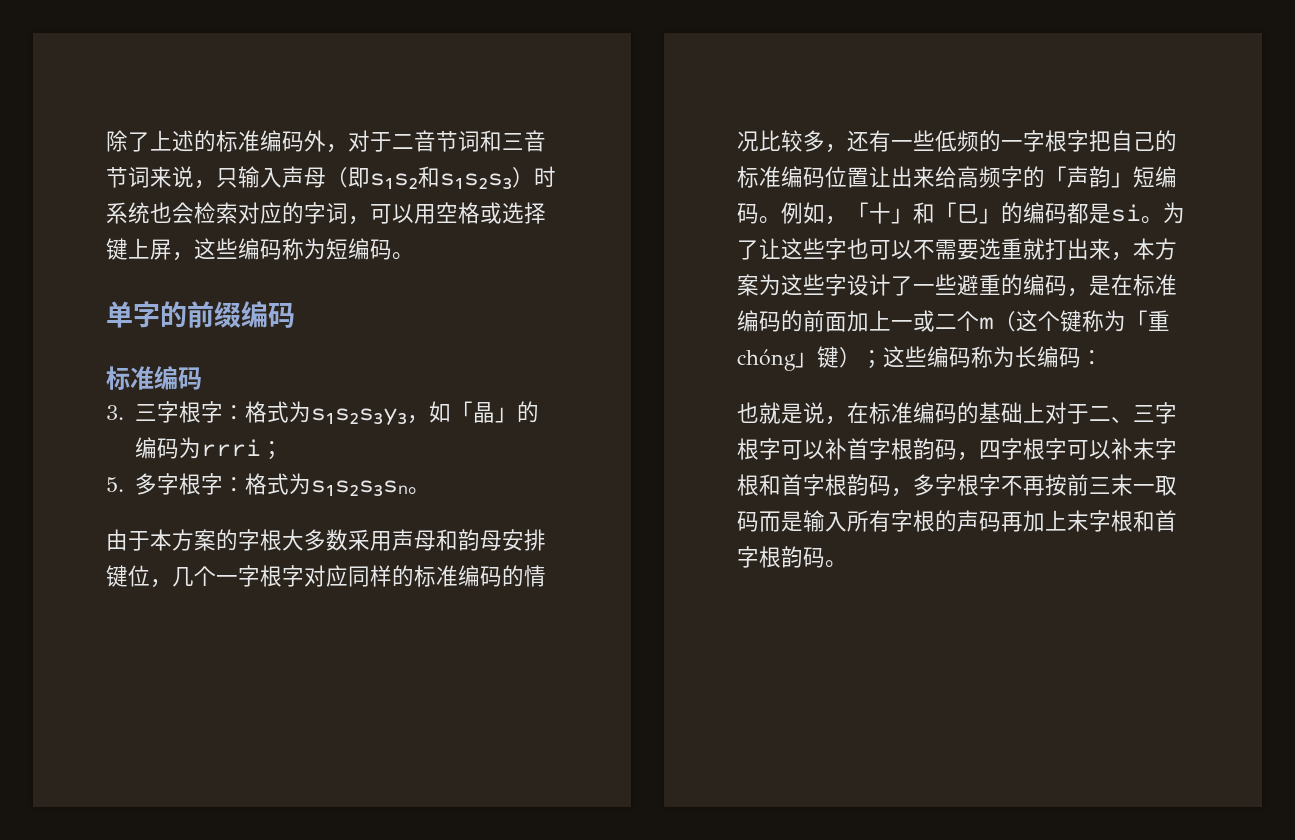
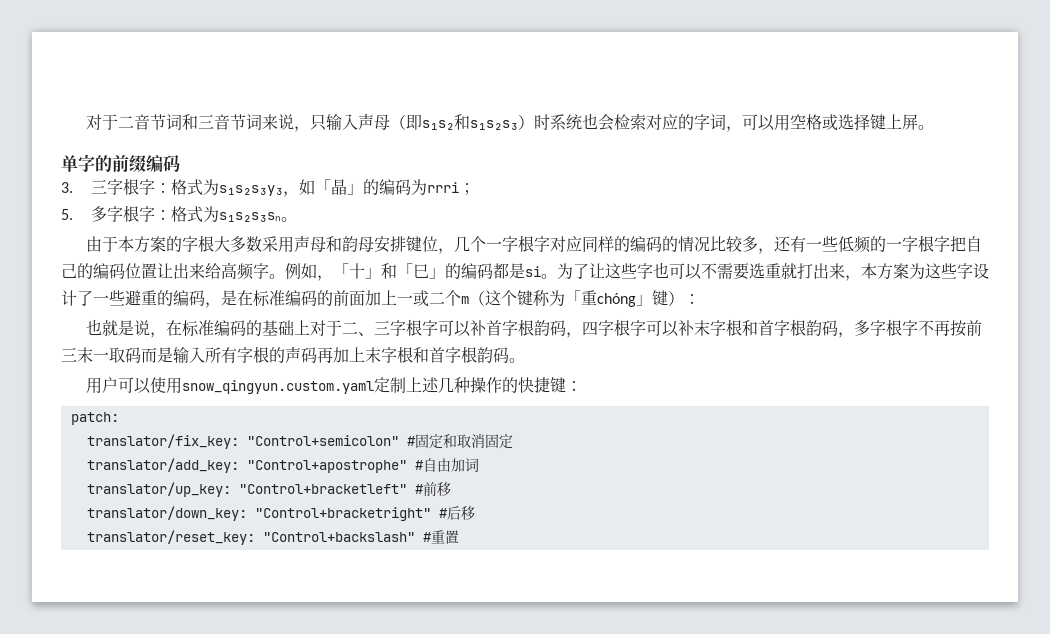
[106,130,348,153] 除了上述的标准编码外， -> (86, 122) none
[172,238,392,261] ，这些编码称为短编码 -> (919, 122) none
[106,366,202,390] // 标准编码 -> (180, 163) none
[414,565,458,587] 标准 -> (631, 244) none
[737,166,781,188] 标准 -> (93, 271) none
[1023,166,1177,188] [737,203,759,224] 的「声韵」短编码 -> (269, 271) none
[861,346,1081,369] ；这些编码称为长编码 -> (684, 298) none
(847, 564) none -> [86,376,583,394] [70,412,119,425] [86,433,513,449] [86,458,479,473] [86,482,451,497] [86,506,475,521] [86,530,459,545] // 用户可以使用snow_qingyun.custom.yaml定制上述几种操作的快捷键： // patch: // translator/fix_key: "Control+semicolon" #固定和取消固定 // translator/add_key: "Control+apostrophe" #自由加词 // translator/up_key: "Control+bracketleft" #前移 // translator/down_key: "Control+bracketright" #后移 // translator/reset_key: "Control+backslash" #重置

